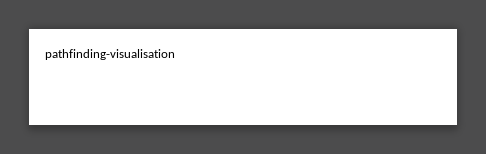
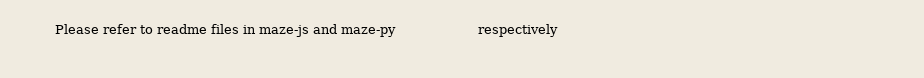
[45,49,175,60] pathfinding-visualisation -> [55,24,558,37] Please refer to readme files in maze-js and maze-py respectively

